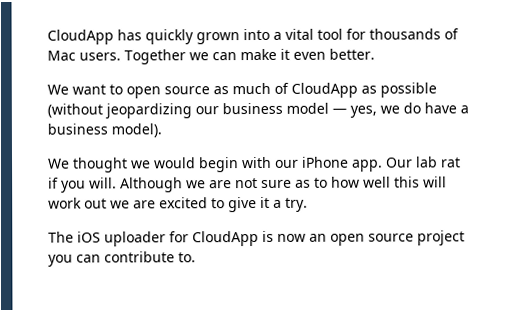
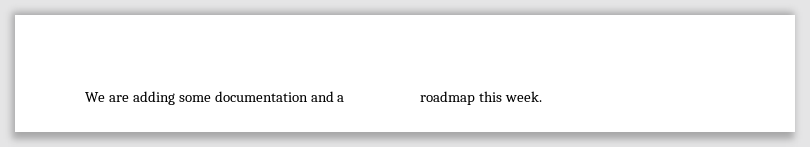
[47,28,459,45] [47,48,375,65] [47,82,437,99] [47,102,469,119] [47,123,162,138] [48,156,461,173] [48,176,447,193] [48,196,308,213] [48,230,465,247] [48,251,196,267] CloudApp has quickly grown into a vital tool for thousands of Mac users. Together we can make it even better. // We want to open source as much of CloudApp as possible (without jeopardizing our business model — yes, we do have a business model). // We thought we would begin with our iPhone app. Our lab rat if you will. Although we are not sure as to how well this will work out we are excited to give it a try. // The iOS uploader for CloudApp is now an open source project you can contribute to. -> [85,91,542,105] We are adding some documentation and a roadmap this week.

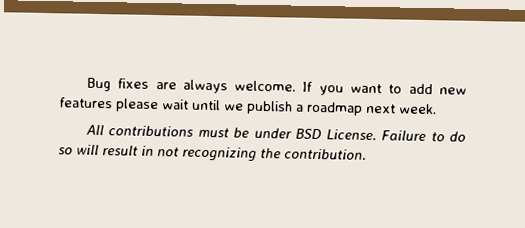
[85,91,334,105] We are adding some documentation and -> [86,77,468,96] [59,97,293,115] Bug fixes are always welcome. If you want to add new features please wait until we publish
[478,91,502,102] this -> [366,103,396,114] next
(542, 96) none -> [85,124,466,142] [58,144,367,162] // All contributions must be under BSD License. Failure to do so will result in not recognizing the contribution.

